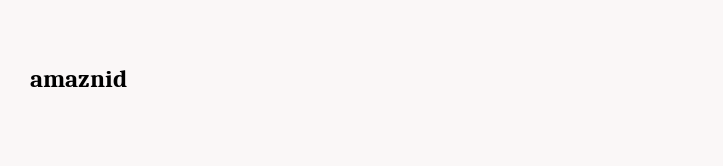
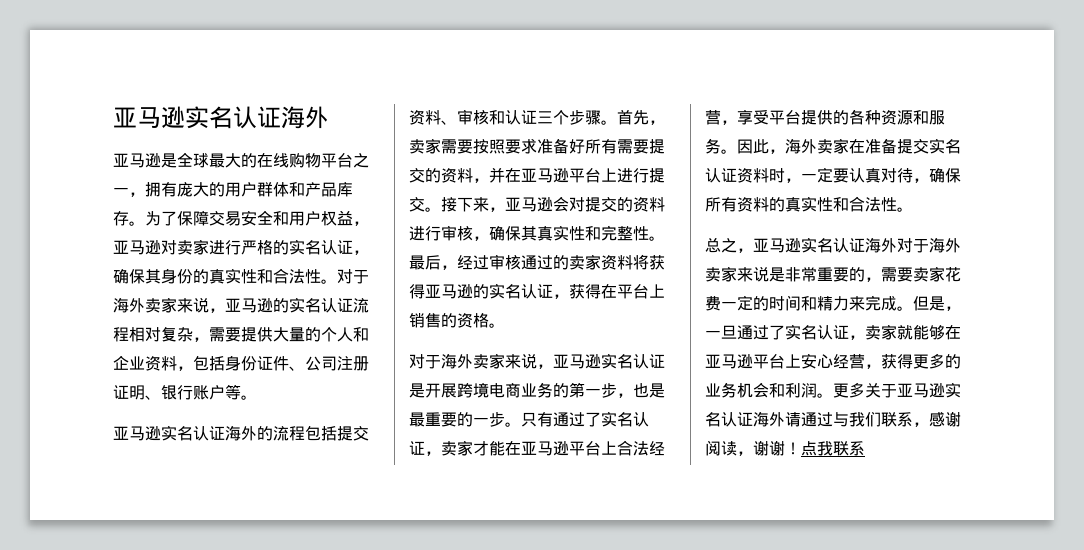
[30,70,127,87] amaznid -> [113,106,329,129] [113,152,369,168] [113,182,353,197] [113,210,369,226] [113,239,369,255] [113,268,369,284] [113,297,369,313] [113,327,369,342] [113,355,369,371] [113,384,257,400] [113,425,369,441] [409,109,665,125] [409,138,665,154] [409,167,665,183] [409,196,665,212] [409,225,665,241] [409,254,665,270] [409,283,665,299] [409,312,505,328] [409,353,665,369] [409,382,665,398] [409,411,649,427] [409,440,665,456] [705,109,945,125] [705,138,961,154] [705,167,961,183] [705,196,913,212] [705,237,961,253] [705,266,961,282] [705,295,961,311] [705,324,961,340] [705,353,961,369] [705,382,961,398] [705,411,961,427] [705,440,865,456] 亚马逊实名认证海外 // 亚马逊是全球最大的在线购物平台之一，拥有庞大的用户群体和产品库存。为了保障交易安全和用户权益，亚马逊对卖家进行严格的实名认证，确保其身份的真实性和合法性。对于海外卖家来说，亚马逊的实名认证流程相对复杂，需要提供大量的个人和企业资料，包括身份证件、公司注册证明、银行账户等。 // 亚马逊实名认证海外的流程包括提交资料、审核和认证三个步骤。首先，卖家需要按照要求准备好所有需要提交的资料，并在亚马逊平台上进行提交。接下来，亚马逊会对提交的资料进行审核，确保其真实性和完整性。最后，经过审核通过的卖家资料将获得亚马逊的实名认证，获得在平台上销售的资格。 // 对于海外卖家来说，亚马逊实名认证是开展跨境电商业务的第一步，也是最重要的一步。只有通过了实名认证，卖家才能在亚马逊平台上合法经营，享受平台提供的各种资源和服务。因此，海外卖家在准备提交实名认证资料时，一定要认真对待，确保所有资料的真实性和合法性。 // 总之，亚马逊实名认证海外对于海外卖家来说是非常重要的，需要卖家花费一定的时间和精力来完成。但是，一旦通过了实名认证，卖家就能够在亚马逊平台上安心经营，获得更多的业务机会和利润。更多关于亚马逊实名认证海外请通过与我们联系，感谢阅读，谢谢！点我联系

